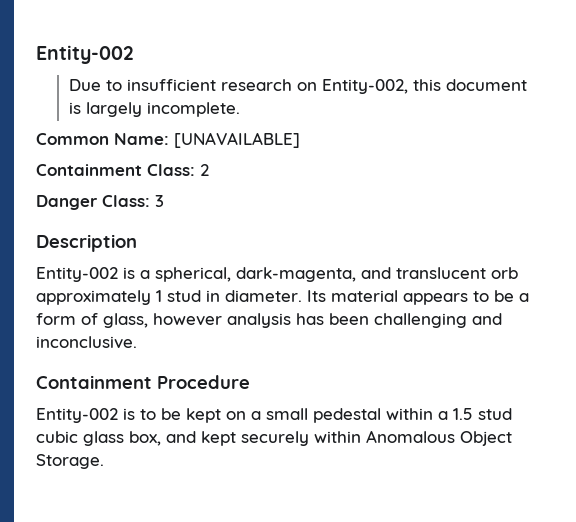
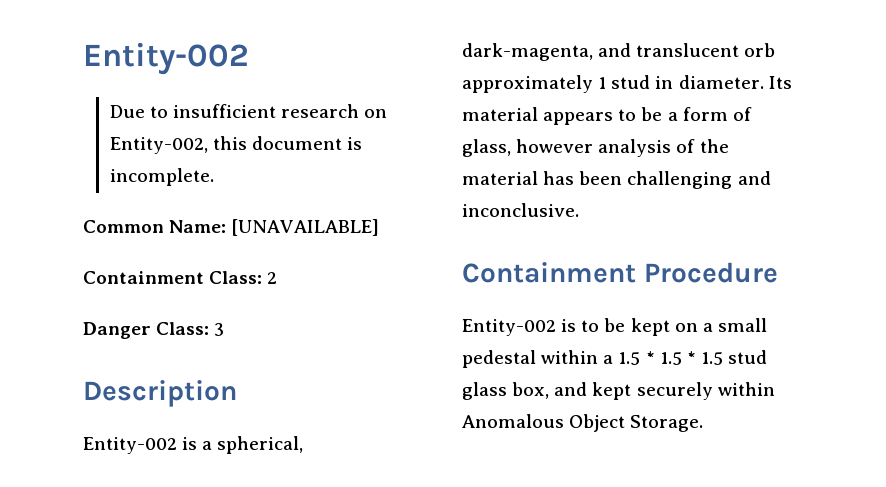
[85,102,142,117] largely -> (363, 143) none
(291, 320) none -> [676,139,729,153] [462,171,538,185] of the material
[478,408,512,420] [36,431,78,443] stud cubic -> [645,350,768,365] * 1.5 * 1.5 stud

